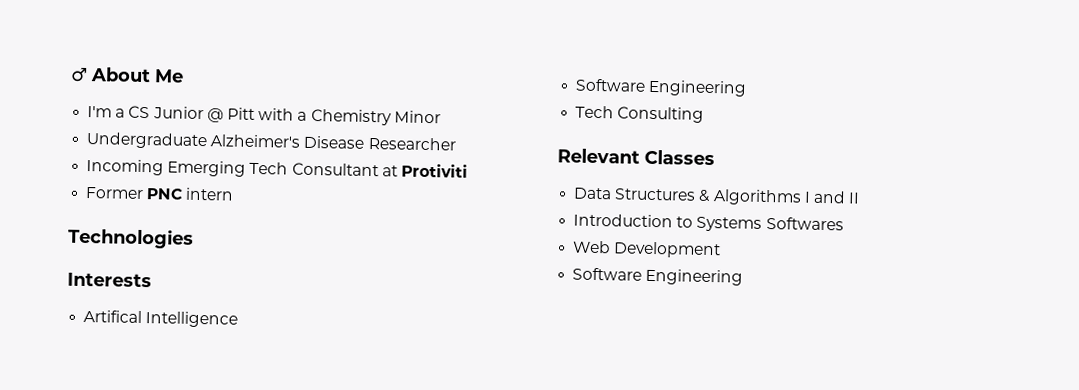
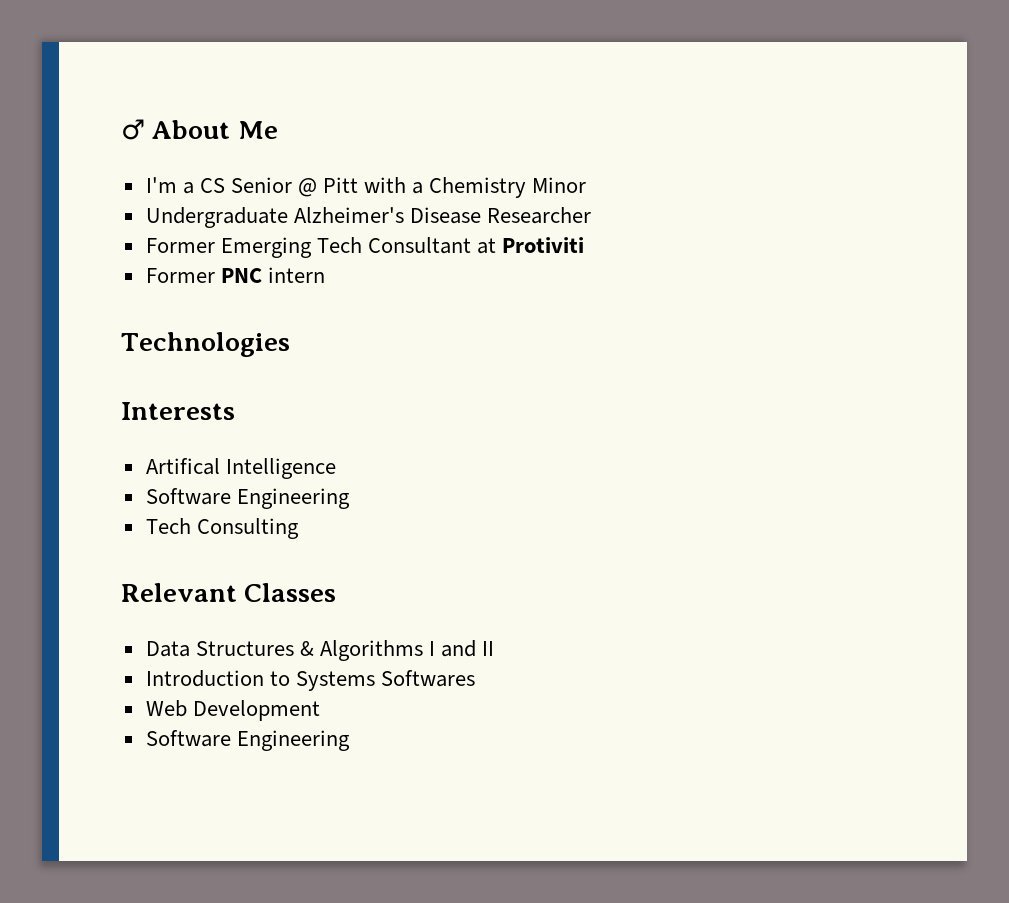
[152,106,204,120] Junior -> [230,177,292,193] Senior
[86,159,165,176] Incoming -> [145,238,215,253] Former

